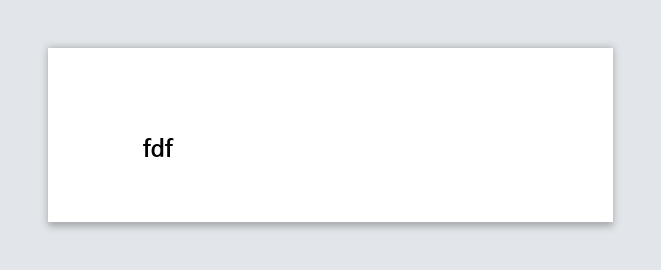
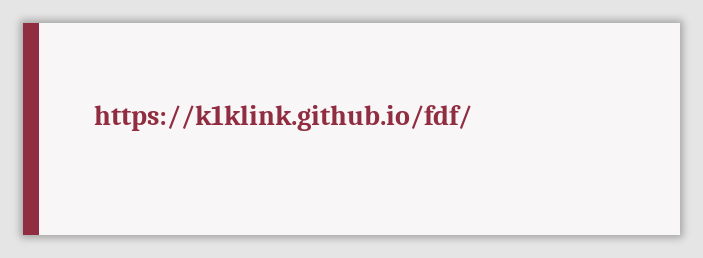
[143,138,174,157] fdf -> [94,105,472,131] https://k1klink.github.io/fdf/

